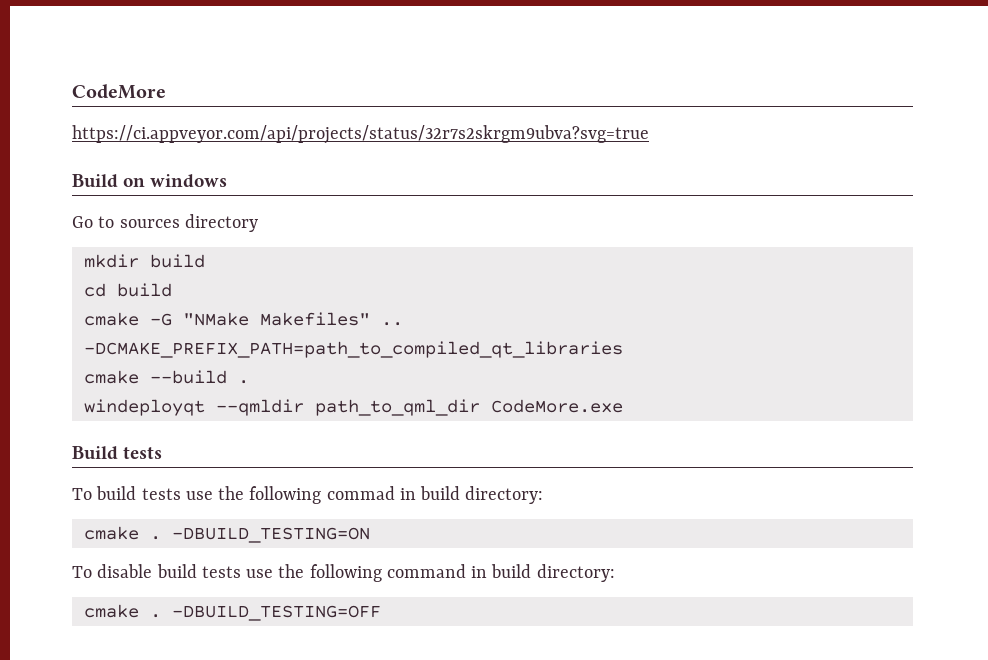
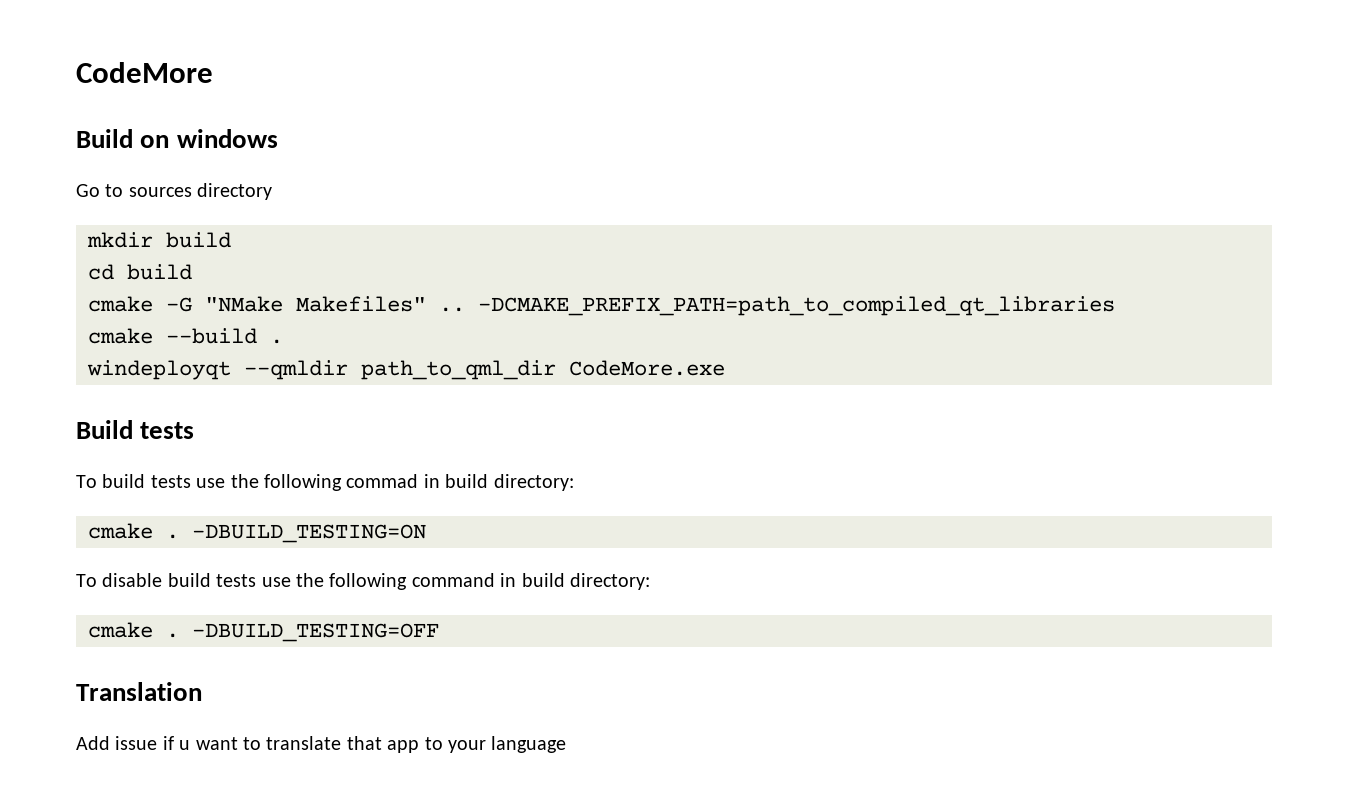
[72,125,649,144] // https://ci.appveyor.com/api/projects/status/32r7s2skrgm9ubva?svg=true -> (213, 72) none
(381, 613) none -> [76,682,202,701] [76,736,567,753] // Translation // Add issue if u want to translate that app to your language

